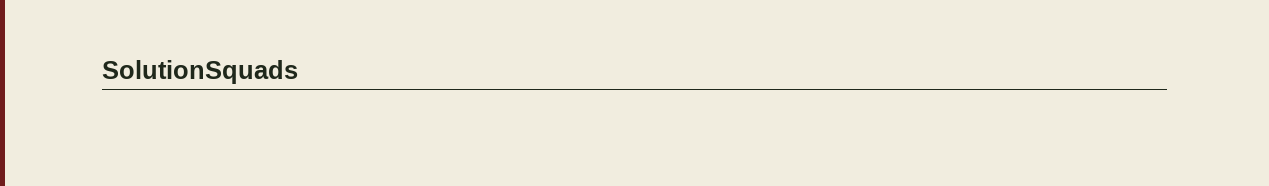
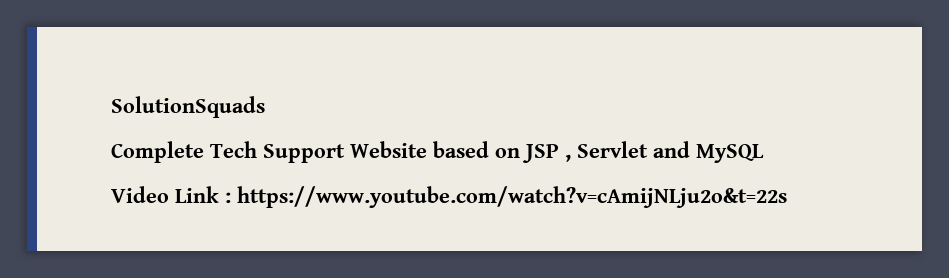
(298, 72) none -> [111,141,764,163] [111,186,787,208] // Complete Tech Support Website based on JSP , Servlet and MySQL // Video Link : https://www.youtube.com/watch?v=cAmijNLju2o&t=22s

